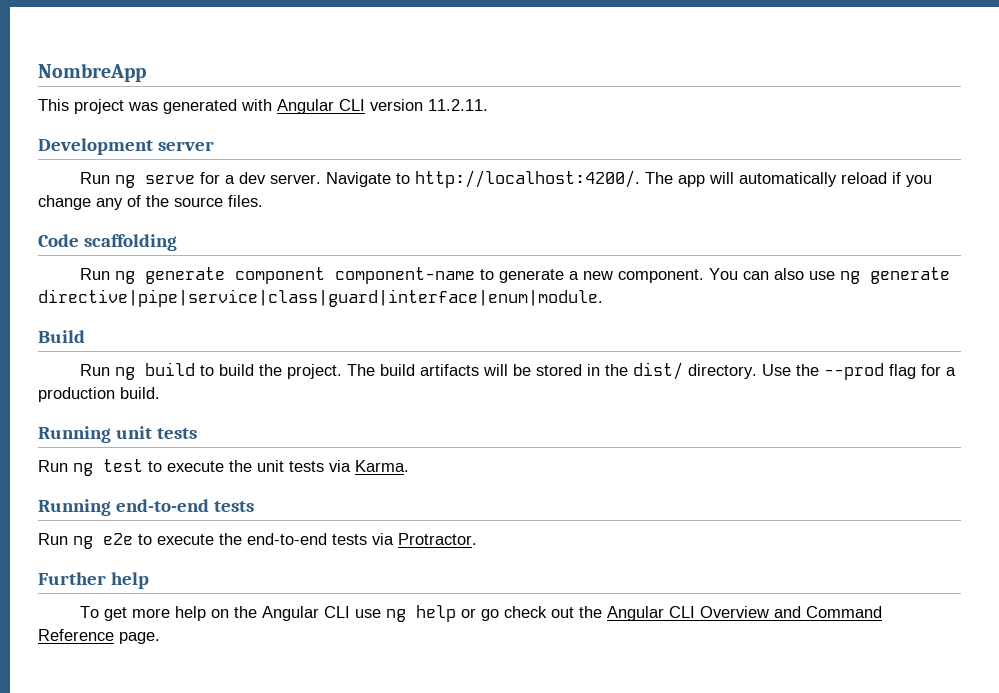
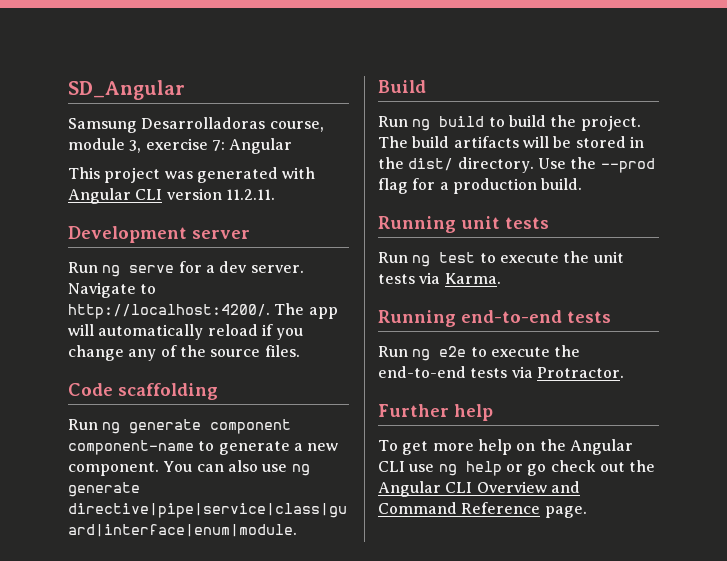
[38,63,146,82] NombreApp -> [68,80,185,100] [68,117,324,133] [68,138,293,154] SD_Angular // Samsung Desarrolladoras course, module 3, exercise 7: Angular

